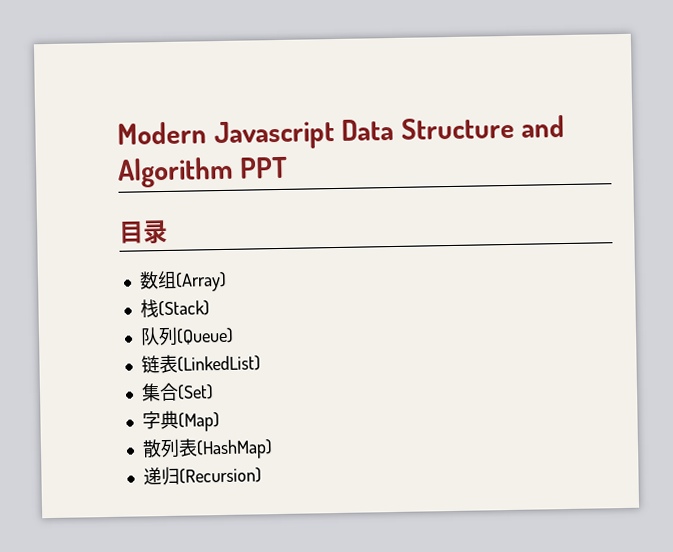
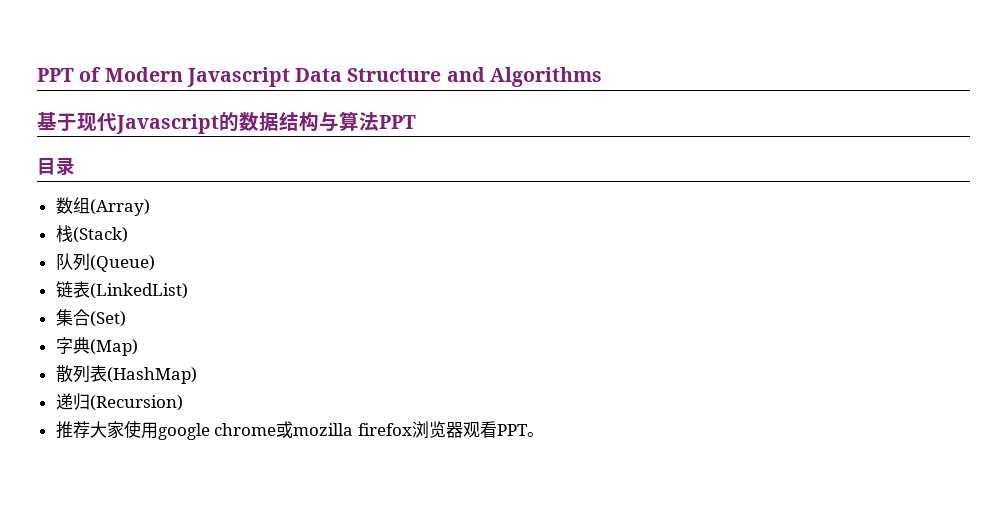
(117, 133) none -> [37,67,102,82] PPT of
[117,156,233,188] Algorithm -> [489,67,602,87] [37,111,379,134] Algorithms // 基于现代Javascript的数据结构与算法
(262, 475) none -> [55,420,544,440] // 推荐大家使用google chrome或mozilla firefox浏览器观看PPT。

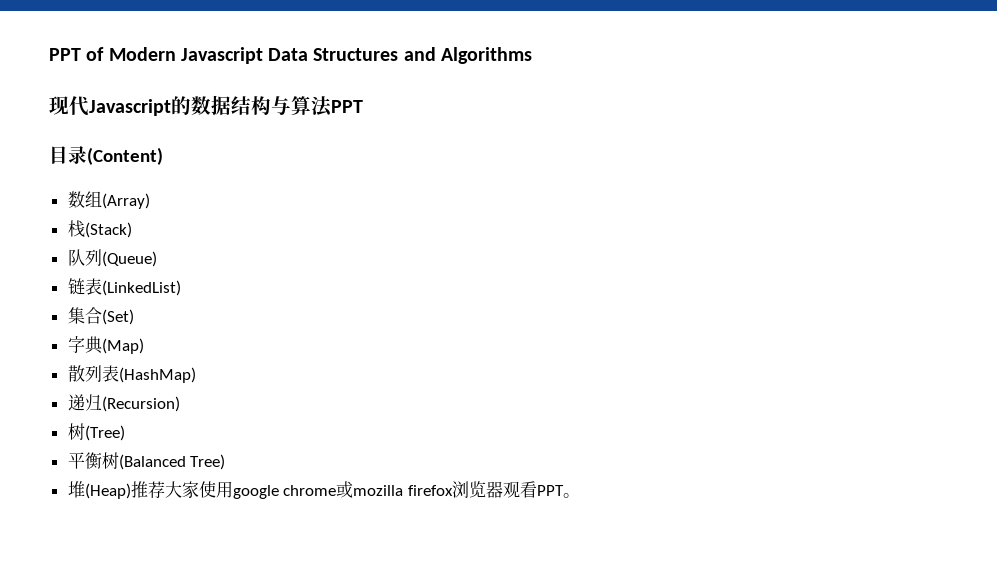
[347,68,442,82] Structure -> [313,48,399,61] Structures
[37,111,77,131] 基于 -> (532, 55) none
(75, 166) none -> [87,147,163,165] (Content)
(183, 403) none -> [67,423,125,441] [67,452,226,470] [67,481,131,499] 树(Tree) // 平衡树(Balanced Tree) // 堆(Heap)

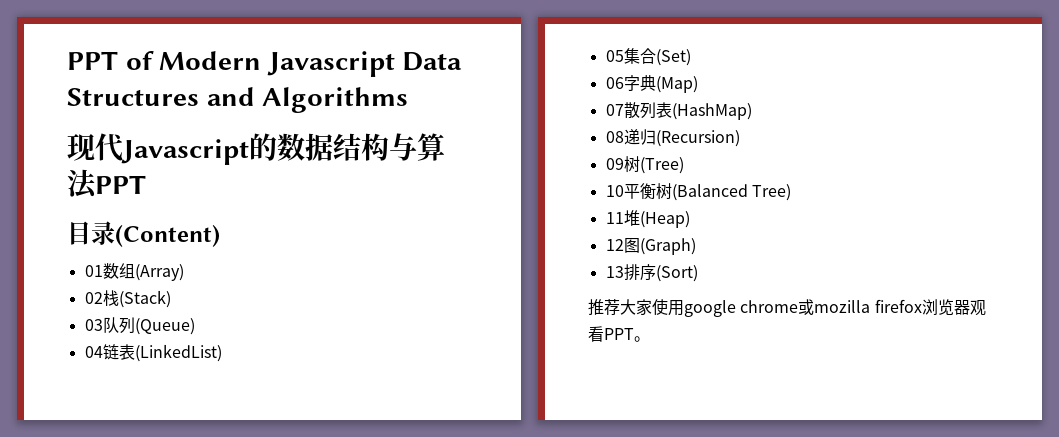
(163, 156) none -> [84,265,103,277] 01
(150, 201) none -> [84,292,103,304] 02
(132, 230) none -> [84,319,103,331] 03
(157, 259) none -> [84,346,103,358] 04
(181, 288) none -> [605,50,624,62] 05
(134, 317) none -> [605,77,624,89] 06
(144, 346) none -> [605,104,624,116] 07
(196, 375) none -> [605,131,624,143] 08
(180, 404) none -> [605,158,624,170] 09
(125, 433) none -> [605,185,624,197] 10
(226, 462) none -> [605,212,624,224] 11
(131, 491) none -> [605,238,696,255] [605,264,698,282] // 12图(Graph) // 13排序(Sort) //

